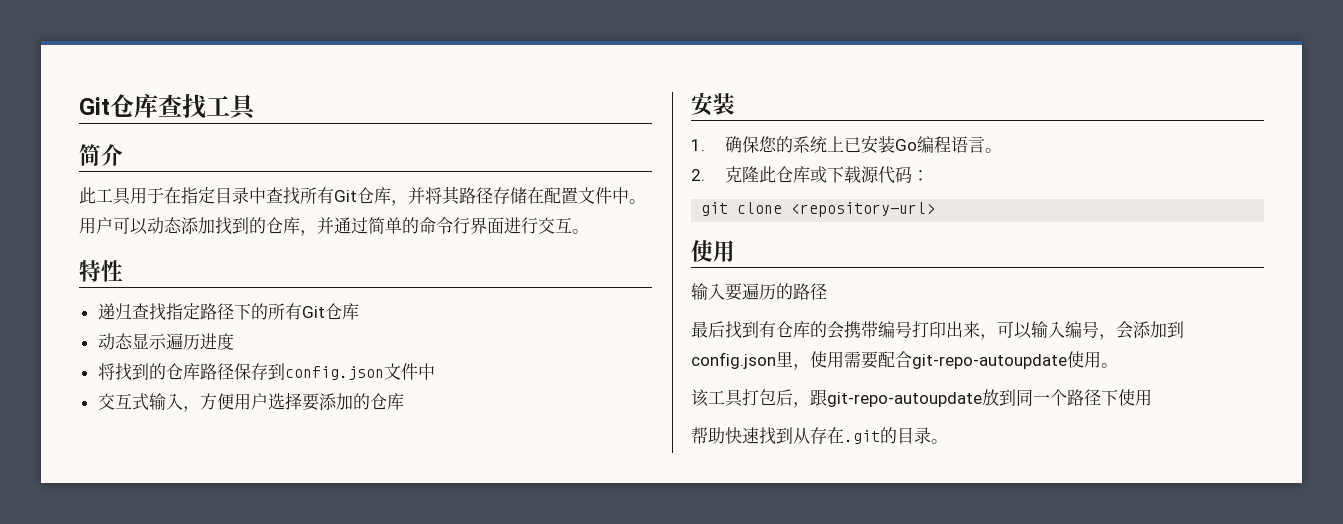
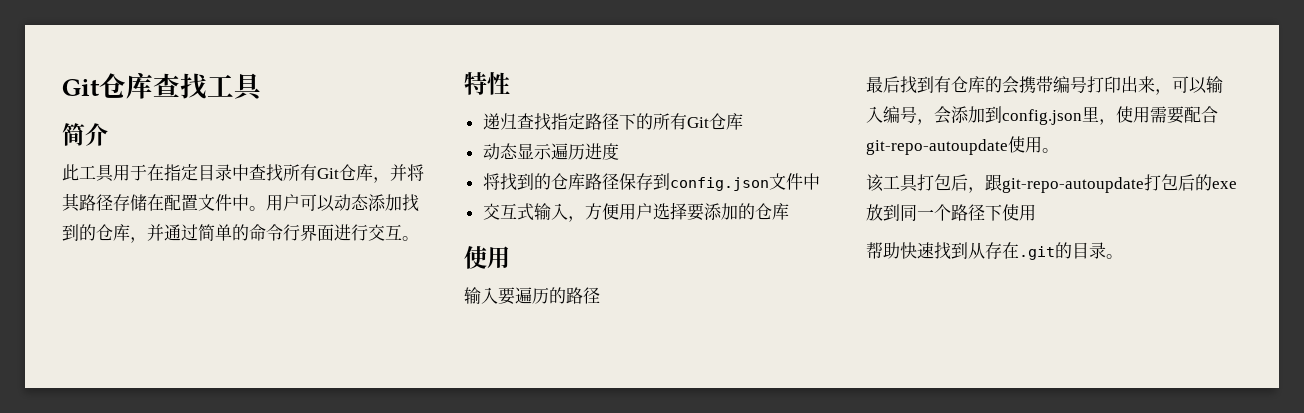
[691,93,735,116] [691,136,1002,154] [691,166,929,184] [701,202,936,217] // 安装 // 1.确保您的系统上已安装Go编程语言。 // 2.克隆此仓库或下载源代码： // git clone <repository-url> -> (789, 211) none
(982, 399) none -> [1144,174,1237,191] 打包后的exe

